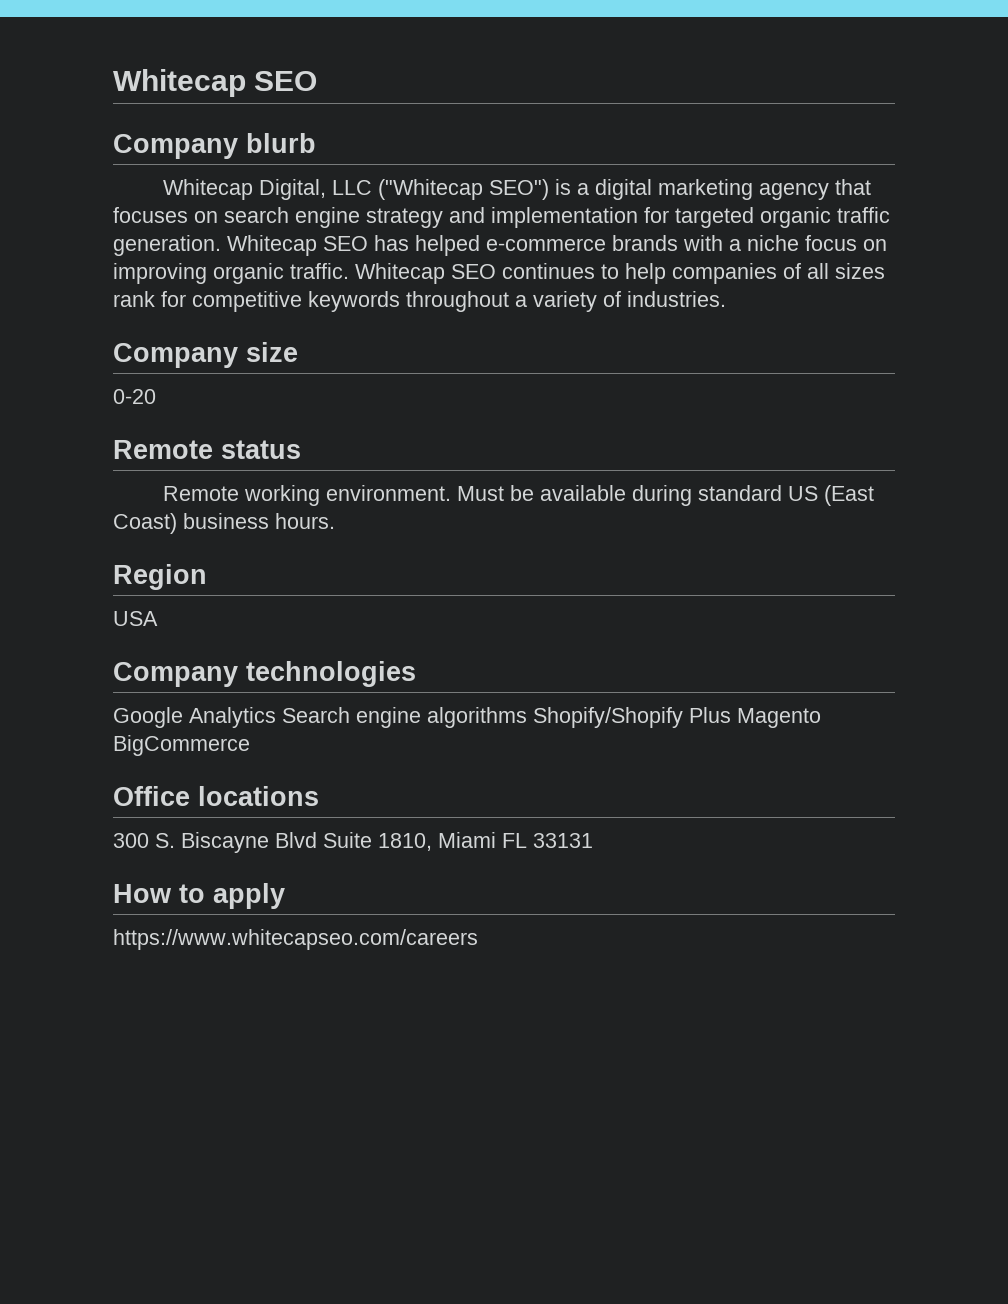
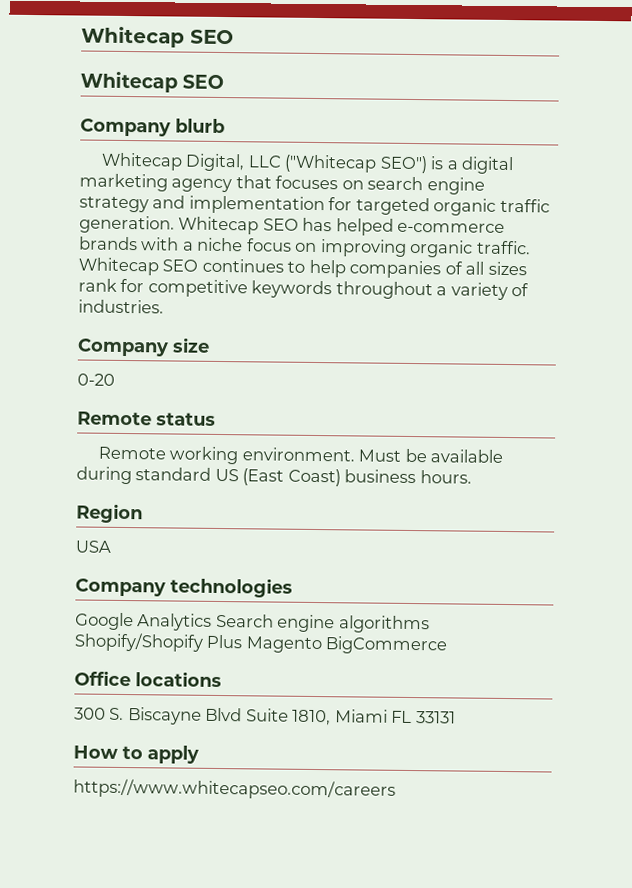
[113,69,318,97] Whitecap SEO -> [81,26,234,48] [80,71,225,93] Whitecap SEO // Whitecap SEO

